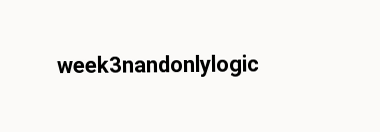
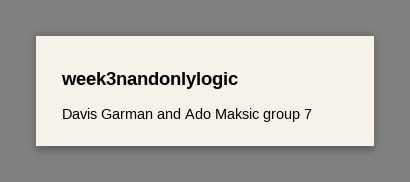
(260, 66) none -> [62,108,312,122] // Davis Garman and Ado Maksic group 7

